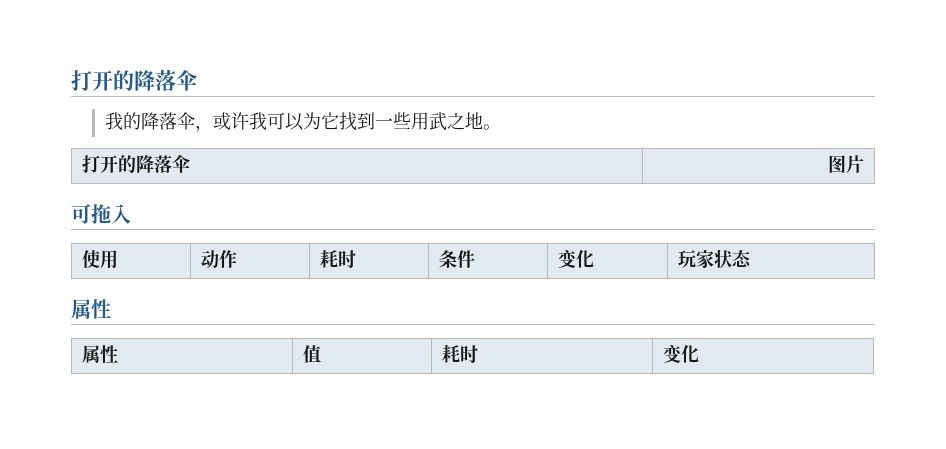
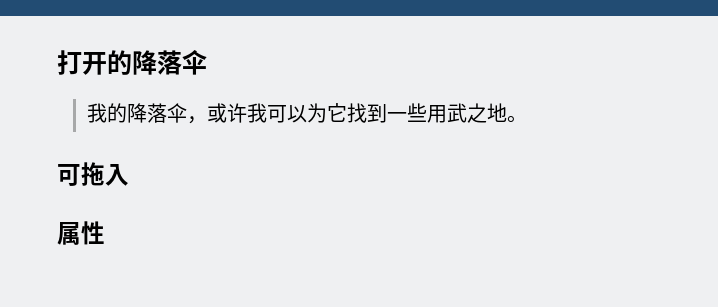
[82,154,191,173] [827,155,864,173] [71,204,131,224] [82,250,119,269] [201,250,238,268] [320,250,357,268] [439,250,476,268] [558,249,595,268] [678,249,753,268] [71,299,111,319] [82,345,119,364] [303,345,322,363] [442,345,479,363] [663,344,700,363] // 打开的降落伞 | 图片 // 可拖入 // 使用 | 动作 | 耗时 | 条件 | 变化 | 玩家状态 // 属性 // 属性 | 值 | 耗时 | 变化 -> [57,162,129,186] [57,221,105,245] // 可拖入 // 属性

